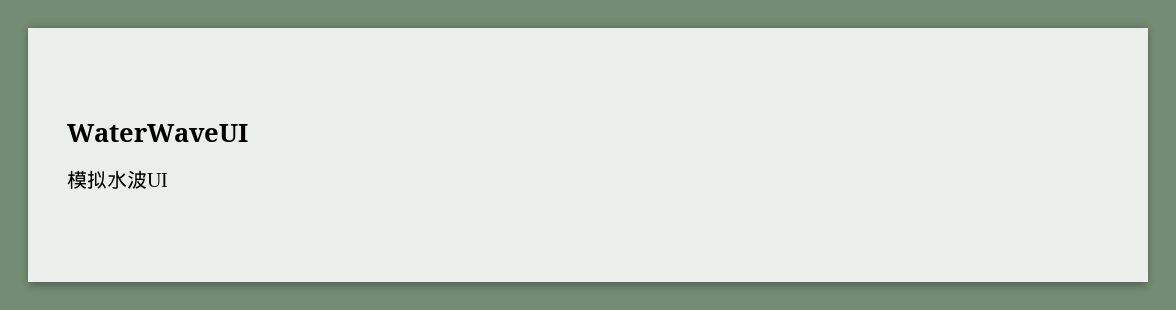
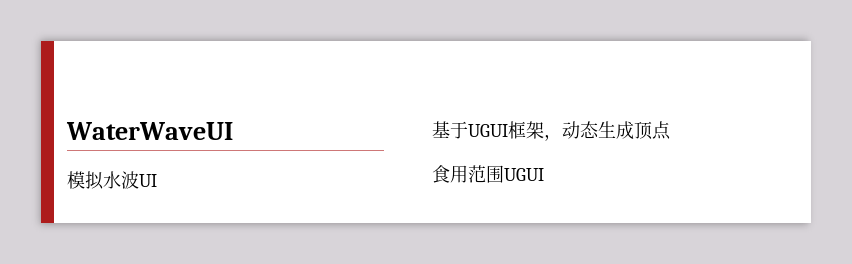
(168, 180) none -> [432,121,671,141] [432,165,544,183] // 基于UGUI框架，动态生成顶点 // 食用范围UGUI

